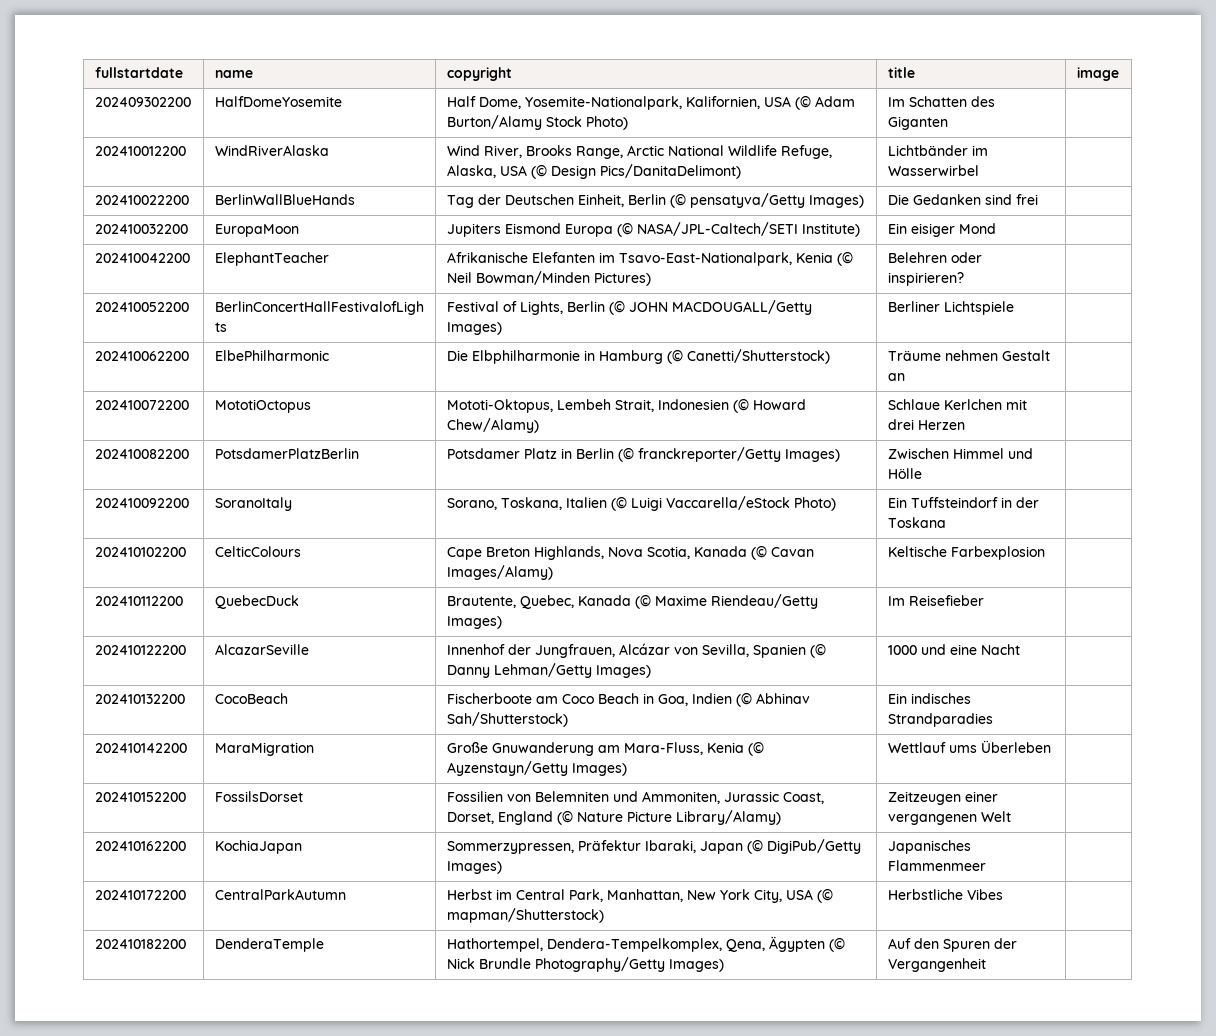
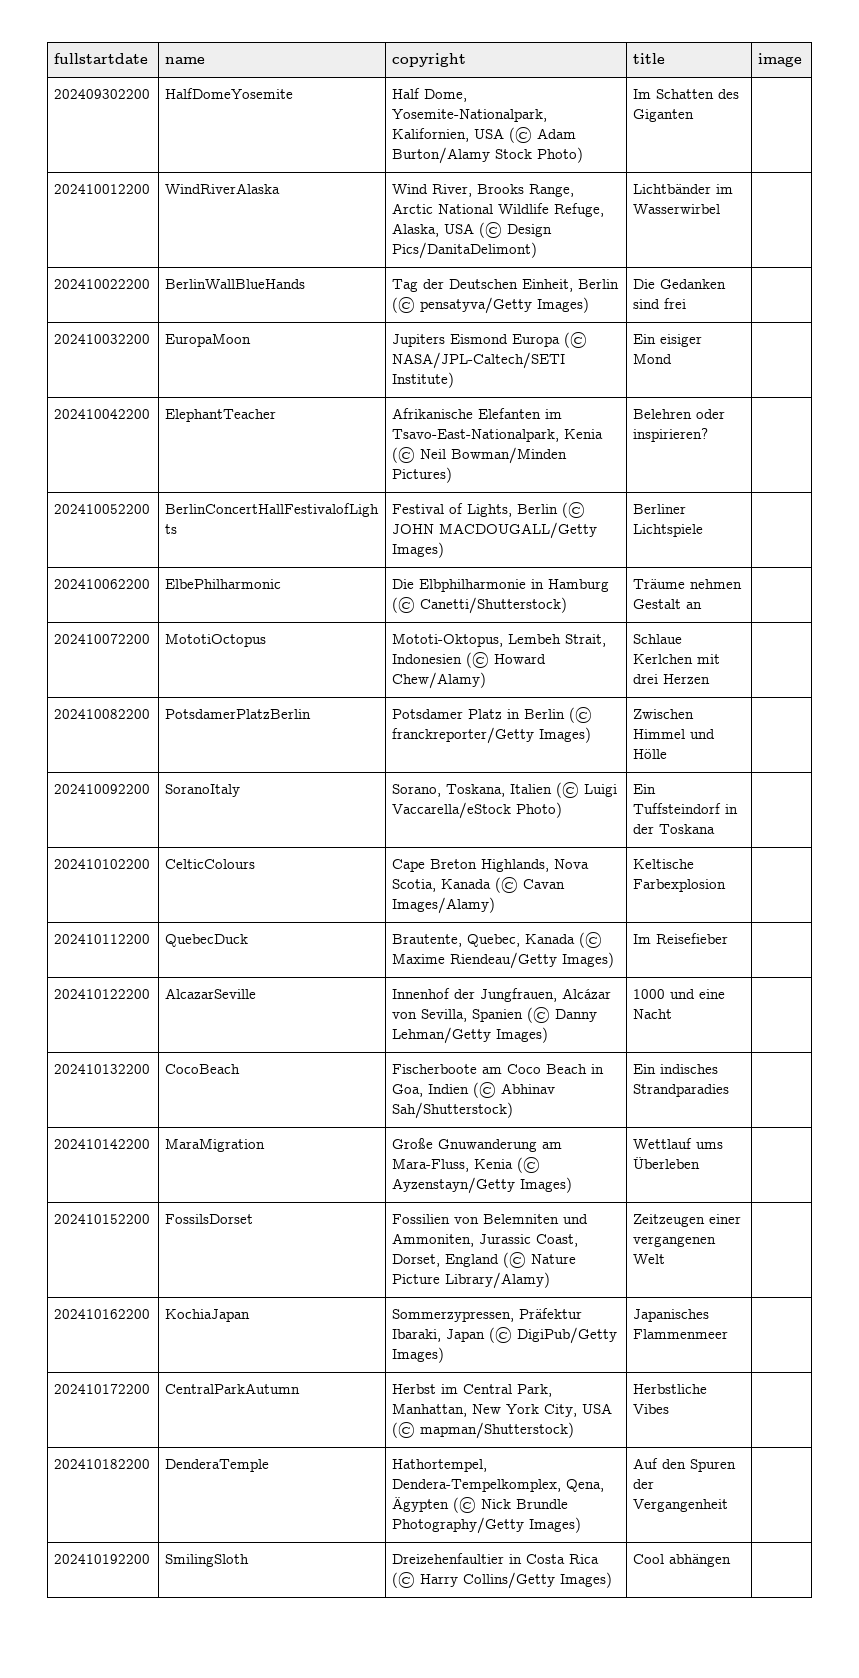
(986, 965) none -> [54,1554,151,1564] [165,1554,250,1567] [392,1553,600,1564] [392,1572,613,1589] [633,1554,732,1567] // 202410192200 | SmilingSloth | Dreizehenfaultier in Costa Rica (© Harry Collins/Getty Images) | Cool abhängen |

